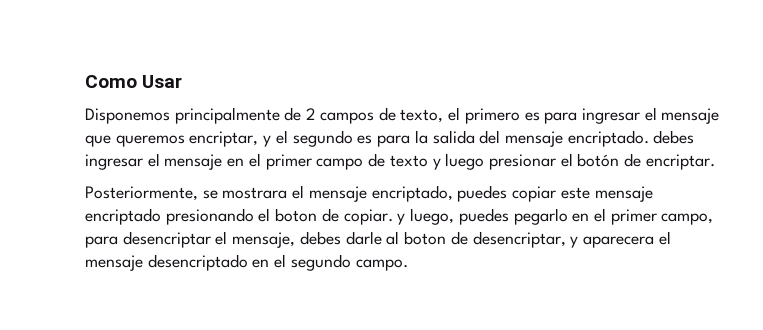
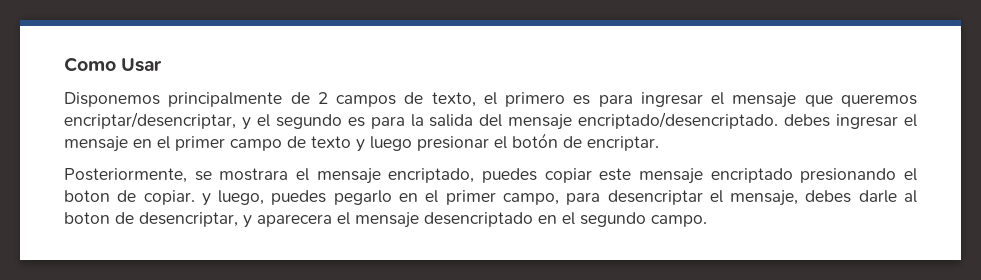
[189,131,259,147] encriptar, -> [64,112,236,129] encriptar/desencriptar,
[567,130,649,147] encriptado. -> [578,112,779,129] encriptado/desencriptado.

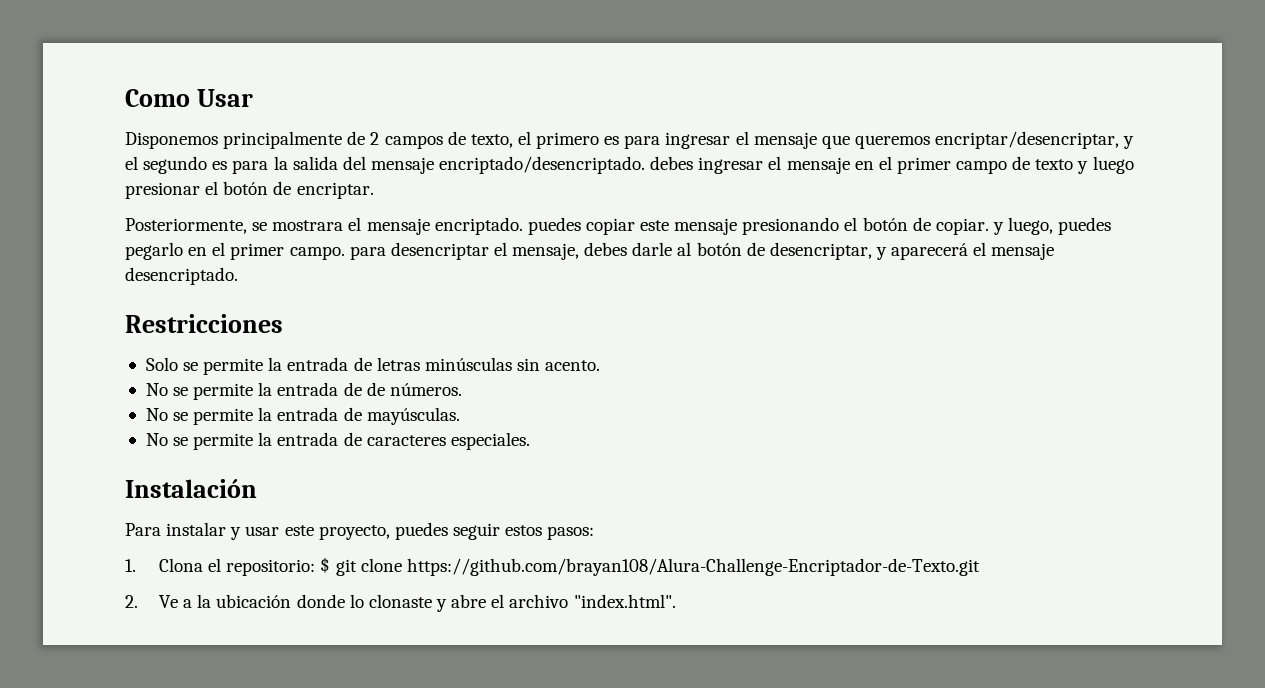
[388,168,475,183] encriptado, -> [434,217,523,235] encriptado.
[710,168,793,183] encriptado -> (738, 226) none
[64,190,110,202] boton -> [862,217,908,231] botón
[502,193,559,205] campo, -> [289,246,345,260] campo.
[64,212,110,224] boton -> [696,242,742,256] botón
[257,212,707,228] aparecera el mensaje desencriptado en el segundo campo. -> [891,242,1055,260] [125,267,238,285] [125,314,283,333] [145,357,601,375] [145,382,462,400] [145,407,460,425] [145,432,530,450] [125,479,257,498] [125,522,595,540] [125,557,980,576] [125,594,676,612] aparecerá el mensaje desencriptado. // Restricciones // Solo se permite la entrada de letras minúsculas sin acento. // No se permite la entrada de de números. // No se permite la entrada de mayúsculas. // No se permite la entrada de caracteres especiales. // Instalación // Para instalar y usar este proyecto, puedes seguir estos pasos: // 1. Clona el repositorio: $ git clone https://github.com/brayan108/Alura-Challenge-Encriptador-de-Texto.git // 2. Ve a la ubicación donde lo clonaste y abre el archivo "index.html".

